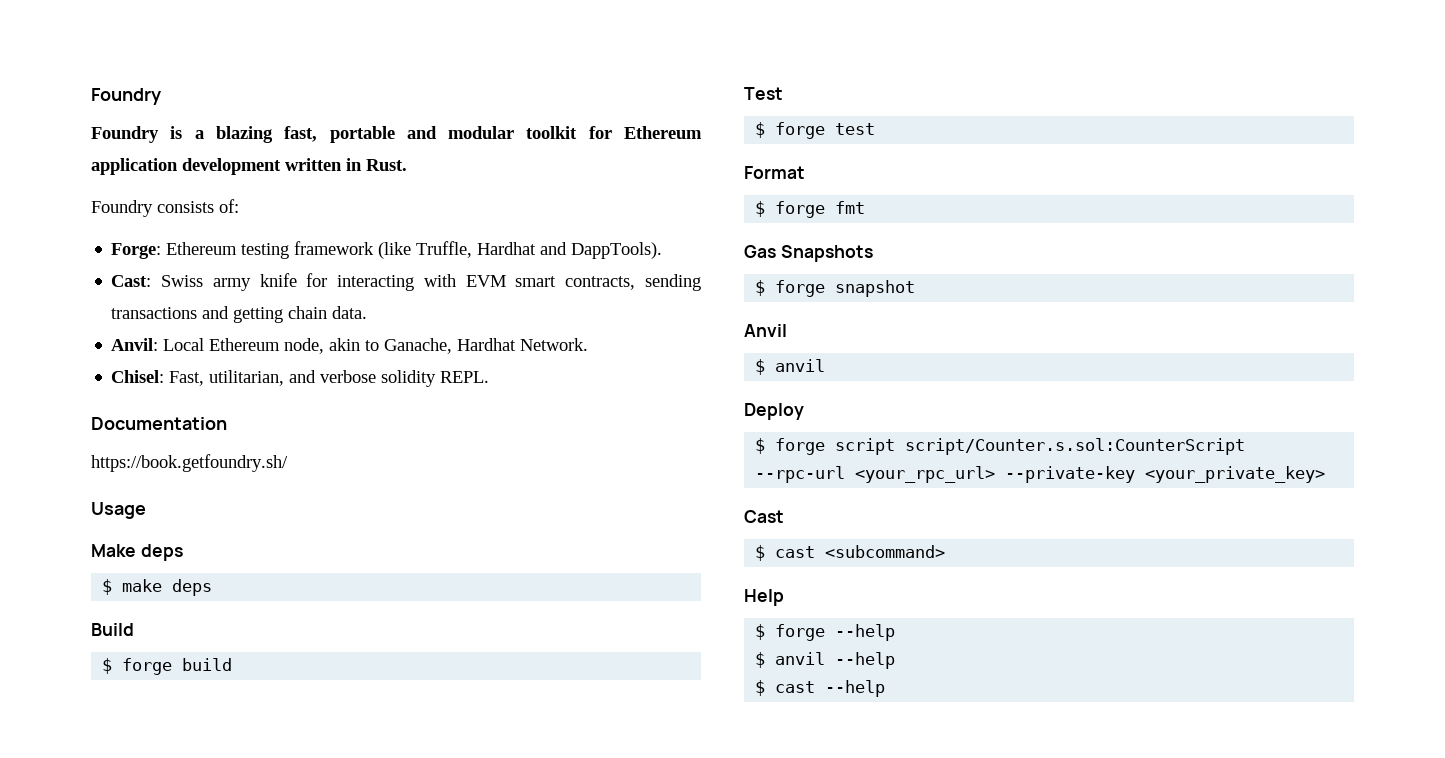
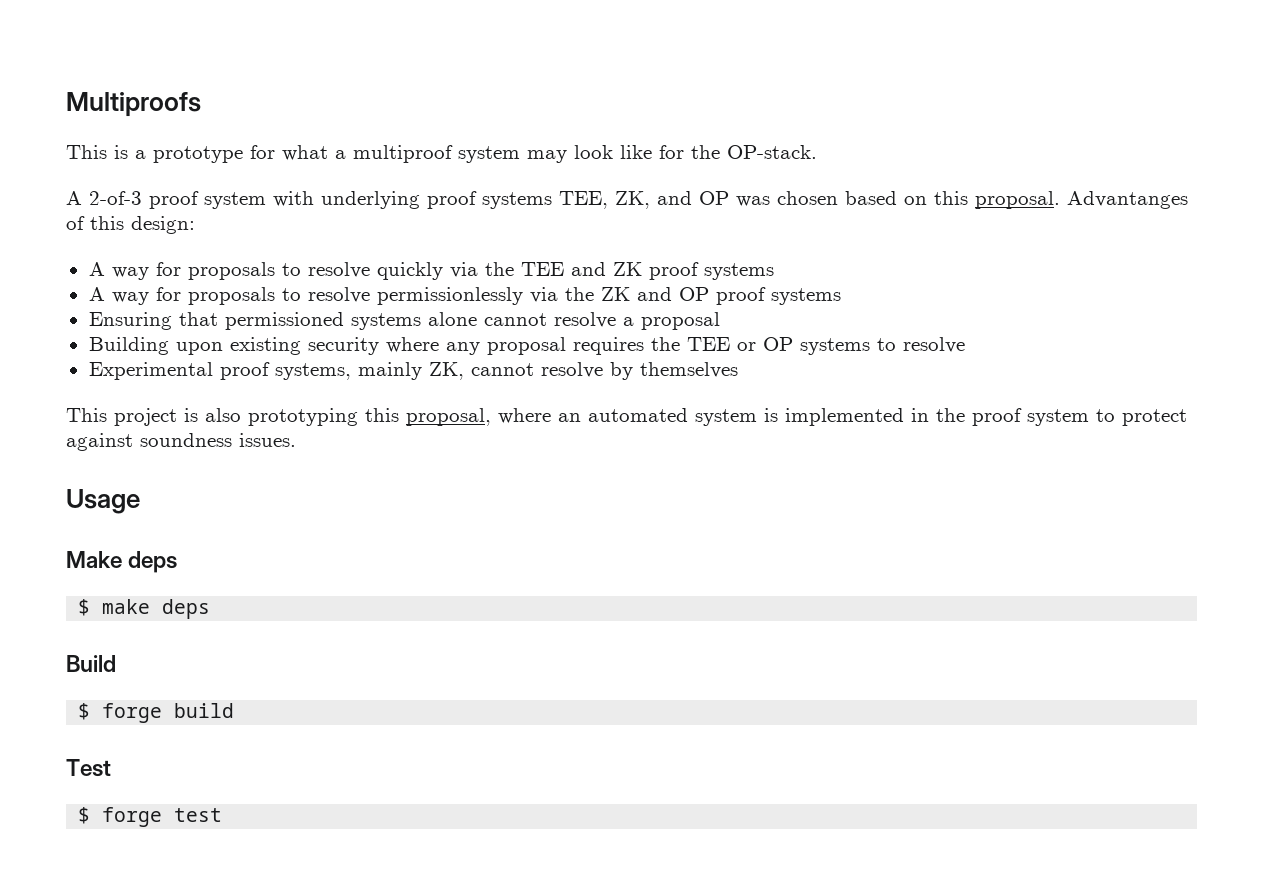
[91,88,161,105] [91,126,702,143] [91,158,407,175] [91,199,239,217] [111,241,663,259] [111,273,701,291] [111,306,368,323] [111,338,589,354] [111,370,490,387] [91,417,227,430] [91,454,288,472] Foundry // Foundry is a blazing fast, portable and modular toolkit for Ethereum application development written in Rust. // Foundry consists of: // Forge: Ethereum testing framework (like Truffle, Hardhat and DappTools). // Cast: Swiss army knife for interacting with EVM smart contracts, sending transactions and getting chain data. // Anvil: Local Ethereum node, akin to Ganache, Hardhat Network. // Chisel: Fast, utilitarian, and verbose solidity REPL. // Documentation // https://book.getfoundry.sh/ -> [66,92,201,117] [66,145,817,163] [66,191,1188,209] [66,216,195,234] [88,262,774,280] [88,287,841,305] [88,312,720,330] [88,337,965,355] [88,362,738,380] [66,408,1187,426] [66,433,296,451] Multiproofs // This is a prototype for what a multiproof system may look like for the OP-stack. // A 2-of-3 proof system with underlying proof systems TEE, ZK, and OP was chosen based on this proposal. Advantanges of this design: // A way for proposals to resolve quickly via the TEE and ZK proof systems // A way for proposals to resolve permissionlessly via the ZK and OP proof systems // Ensuring that permissioned systems alone cannot resolve a proposal // Building upon existing security where any proposal requires the TEE or OP systems to resolve // Experimental proof systems, mainly ZK, cannot resolve by themselves // This project is also prototyping this proposal, where an automated system is implemented in the proof system to protect against soundness issues.
[744,166,805,179] [755,201,866,218] [744,245,873,262] [755,280,916,297] [744,324,787,337] [755,359,826,375] [744,403,804,420] [755,438,1246,455] [755,466,1326,483] [744,510,784,523] [755,545,946,561] [744,589,784,606] [755,624,896,641] [755,652,896,669] [755,680,886,697] // Format // $ forge fmt // Gas Snapshots // $ forge snapshot // Anvil // $ anvil // Deploy // $ forge script script/Counter.s.sol:CounterScript --rpc-url <your_rpc_url> --private-key <your_private_key> // Cast // $ cast <subcommand> // Help // $ forge --help // $ anvil --help // $ cast --help -> (223, 815) none

